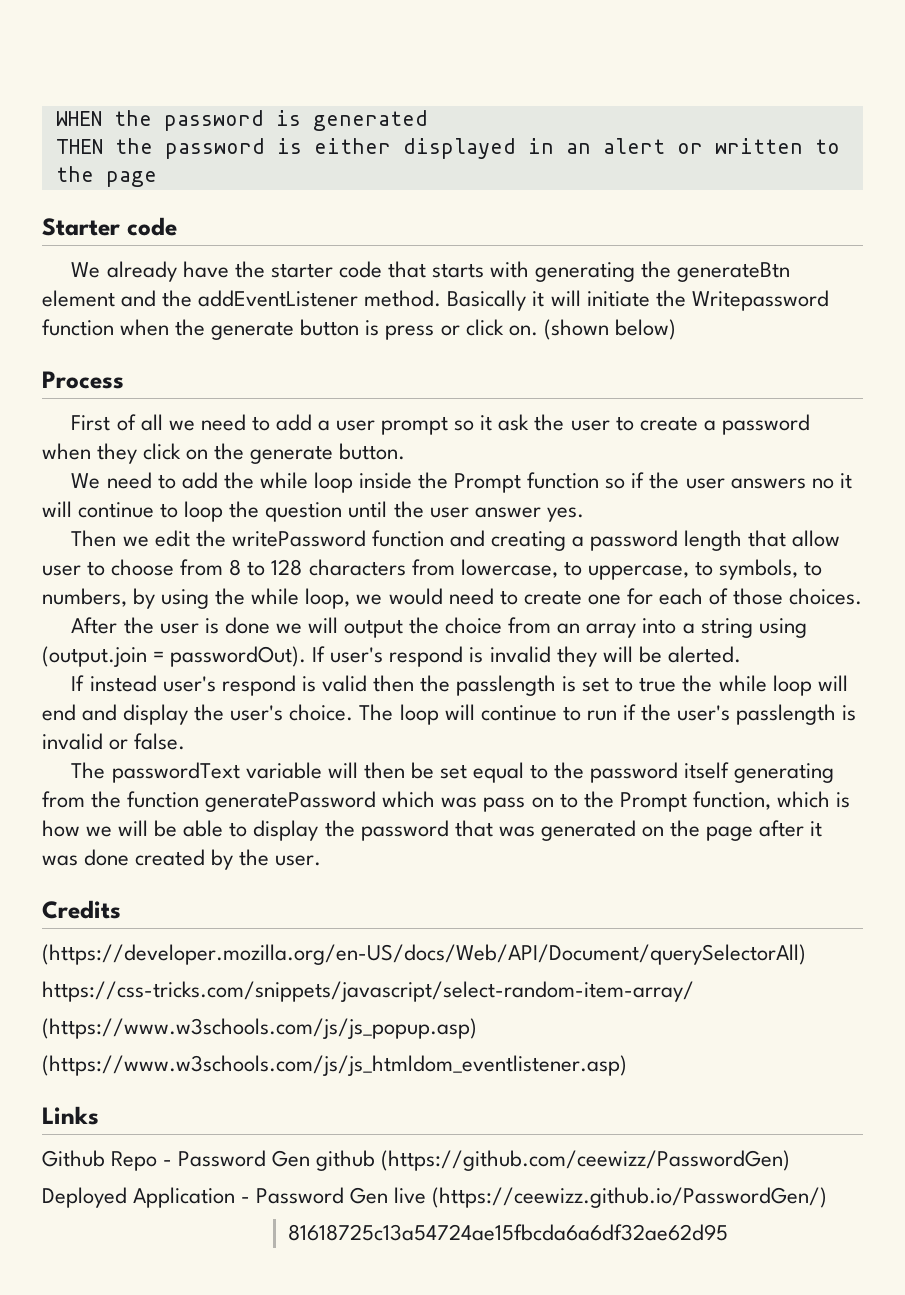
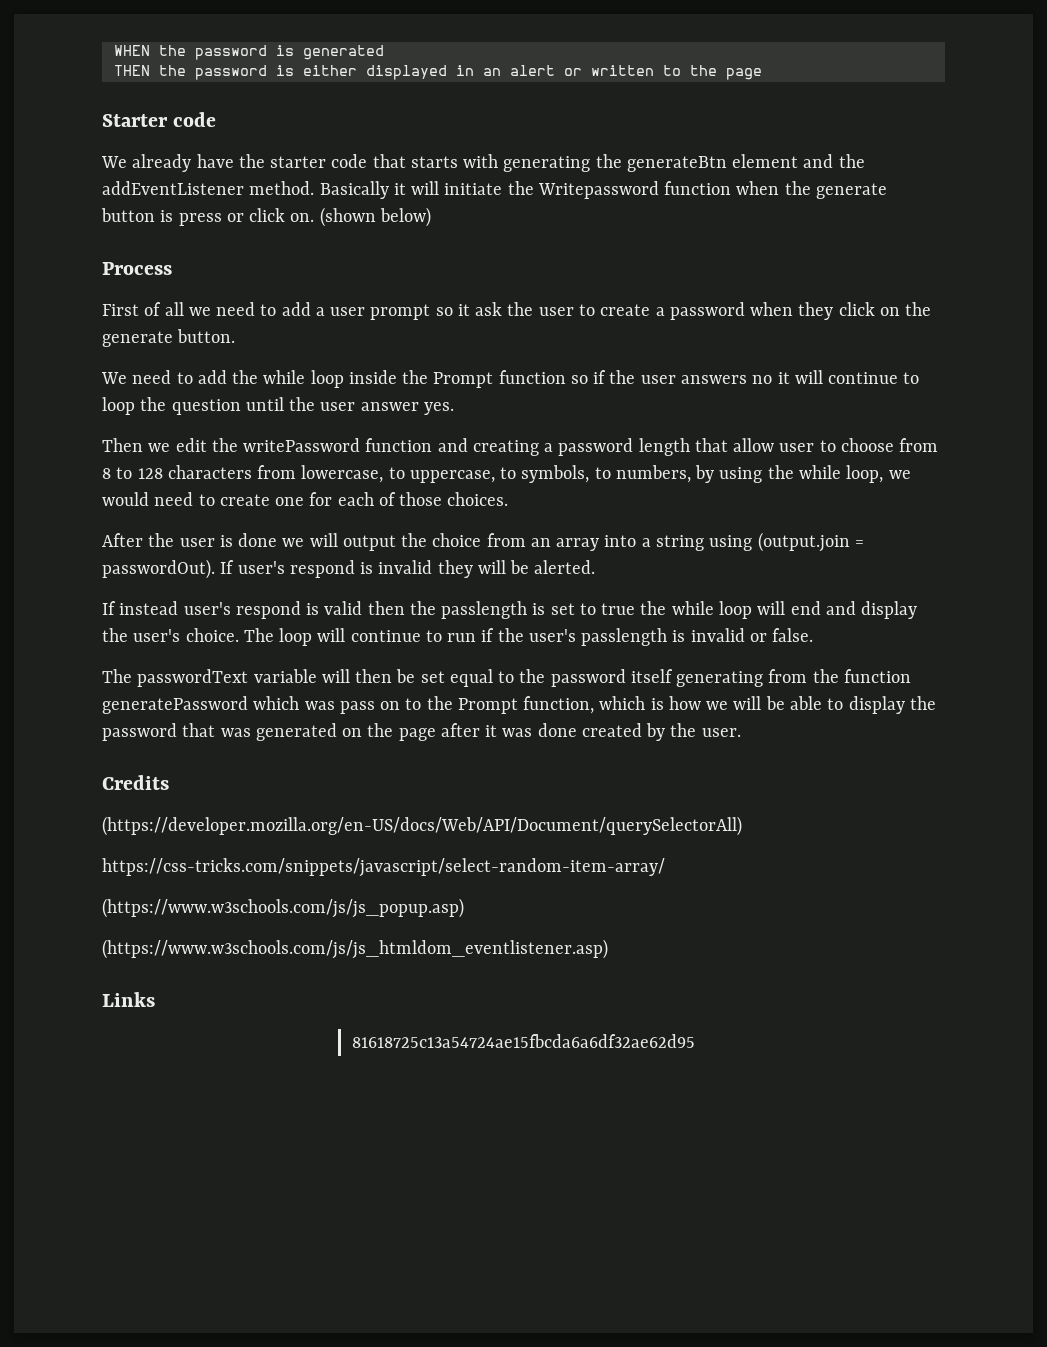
[42,1150,791,1171] [42,1187,828,1208] // Github Repo - Password Gen github (https://github.com/ceewizz/PasswordGen) // Deployed Application - Password Gen live (https://ceewizz.github.io/PasswordGen/) -> (155, 999) none

